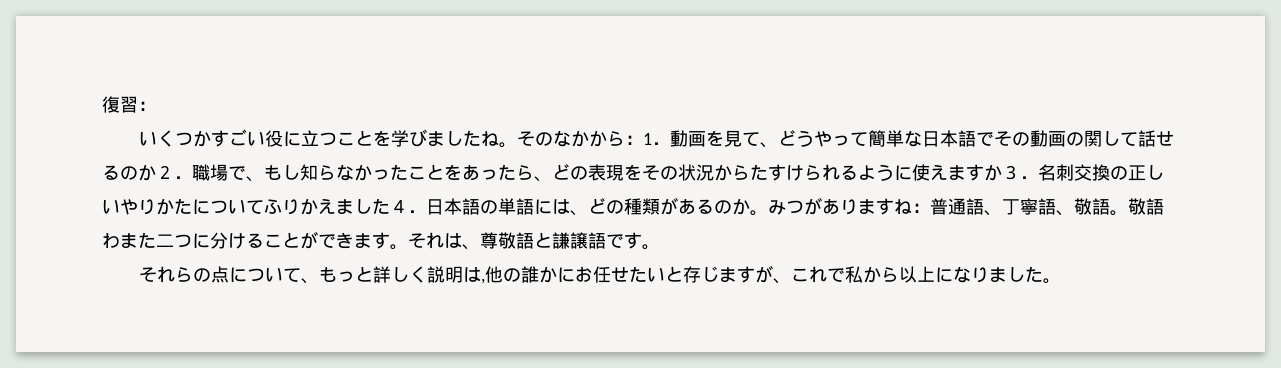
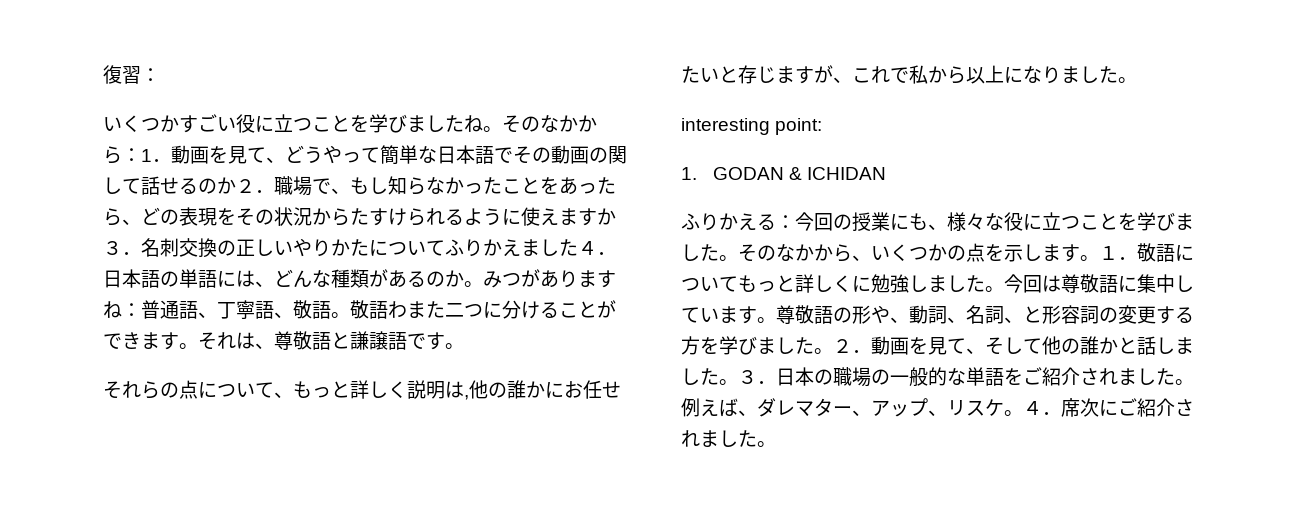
[606,200,624,214] の -> [293,270,331,288] んな
(1061, 281) none -> [681,118,823,135] [681,167,886,180] [681,212,1194,232] [681,243,1194,262] [681,274,1194,294] [681,305,1194,325] [681,336,1194,355] [681,367,1194,387] [681,398,1194,417] [681,430,776,447] // interesting point: // 1. GODAN & ICHIDAN // ふりかえる：今回の授業にも、様々な役に立つことを学びました。そのなかから、いくつかの点を示します。１．敬語についてもっと詳しくに勉強しました。今回は尊敬語に集中しています。尊敬語の形や、動詞、名詞、と形容詞の変更する方を学びました。２．動画を見て、そして他の誰かと話しました。３．日本の職場の一般的な単語をご紹介されました。例えば、ダレマター、アップ、リスケ。４．席次にご紹介されました。

